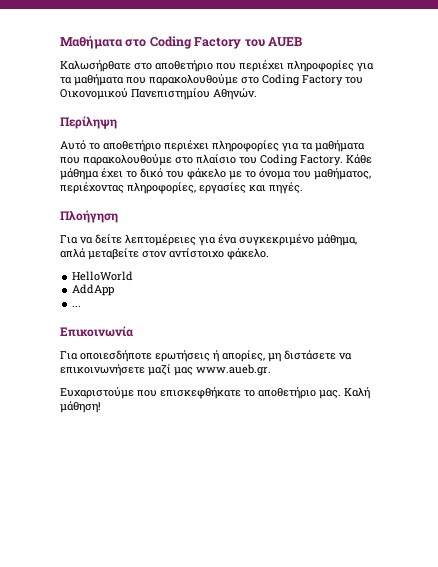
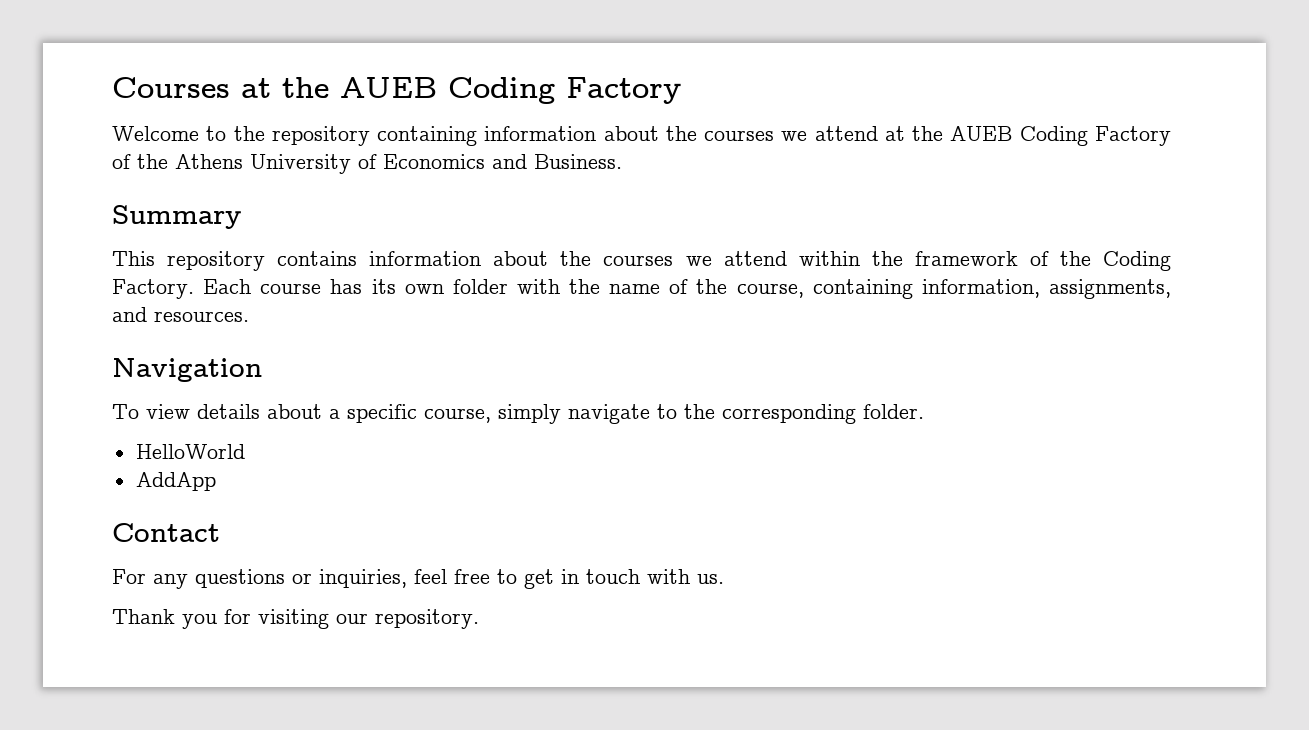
[60,36,302,49] [60,60,374,72] [60,74,363,86] [60,88,257,100] [60,116,117,129] [60,140,365,152] [60,154,372,166] [60,168,371,180] [60,182,303,194] [60,210,118,223] [60,234,357,246] [60,248,269,260] [72,271,134,281] [72,284,115,296] [72,305,82,307] [60,326,133,337] [60,350,352,362] [60,364,271,376] [60,387,370,399] [60,401,101,413] Μαθήματα στο Coding Factory του AUEB // Καλωσήρθατε στο αποθετήριο που περιέχει πληροφορίες για τα μαθήματα που παρακολουθούμε στο Coding Factory του Οικονομικού Πανεπιστημίου Αθηνών. // Περίληψη // Αυτό το αποθετήριο περιέχει πληροφορίες για τα μαθήματα που παρακολουθούμε στο πλαίσιο του Coding Factory. Κάθε μάθημα έχει το δικό του φάκελο με το όνομα του μαθήματος, περιέχοντας πληροφορίες, εργασίες και πηγές. // Πλοήγηση // Για να δείτε λεπτομέρειες για ένα συγκεκριμένο μάθημα, απλά μεταβείτε στον αντίστοιχο φάκελο. // HelloWorld // AddApp // ... // Επικοινωνία // Για οποιεσδήποτε ερωτήσεις ή απορίες, μη διστάσετε να επικοινωνήσετε μαζί μας www.aueb.gr. // Ευχαριστούμε που επισκεφθήκατε το αποθετήριο μας. Καλή μάθηση! -> [112,77,681,104] [112,126,1171,146] [112,154,622,174] [112,205,242,229] [112,251,1171,271] [112,279,1171,299] [112,307,249,322] [112,358,262,382] [112,404,924,424] [135,444,245,459] [135,472,216,491] [112,523,220,542] [112,569,724,589] [112,609,479,629] Courses at the AUEB Coding Factory // Welcome to the repository containing information about the courses we attend at the AUEB Coding Factory of the Athens University of Economics and Business. // Summary // This repository contains information about the courses we attend within the framework of the Coding Factory. Each course has its own folder with the name of the course, containing information, assignments, and resources. // Navigation // To view details about a specific course, simply navigate to the corresponding folder. // HelloWorld // AddApp // Contact // For any questions or inquiries, feel free to get in touch with us. // Thank you for visiting our repository.

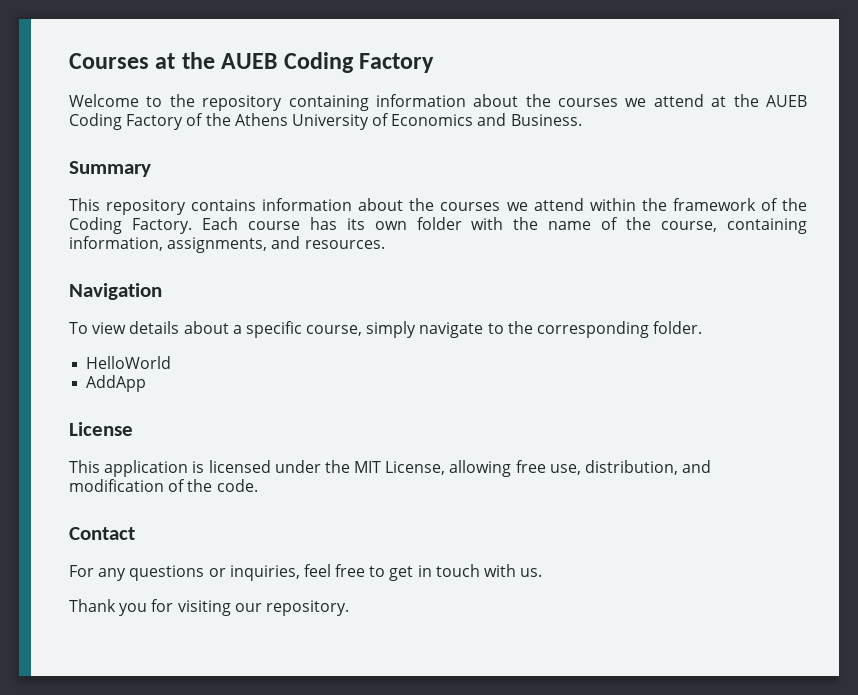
(216, 481) none -> [69,422,133,436] [69,460,712,477] [69,479,258,492] // License // This application is licensed under the MIT License, allowing free use, distribution, and modification of the code.

